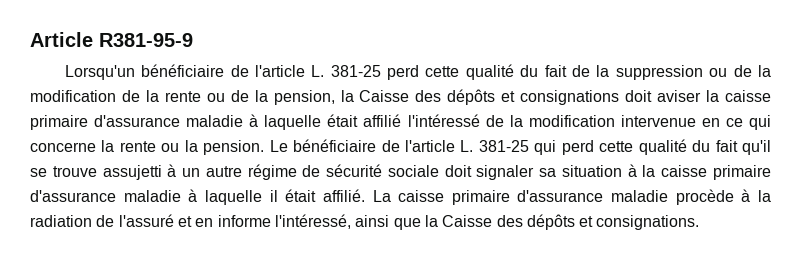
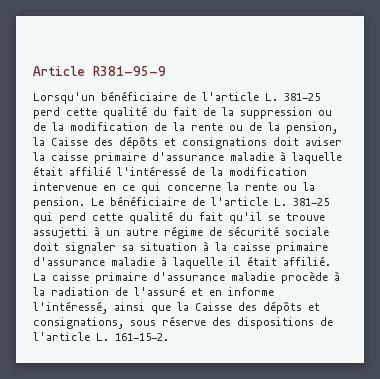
[596,215,700,230] consignations. -> [33,316,333,329] [33,332,169,341] consignations, sous réserve des dispositions de l'article L. 161-15-2.

